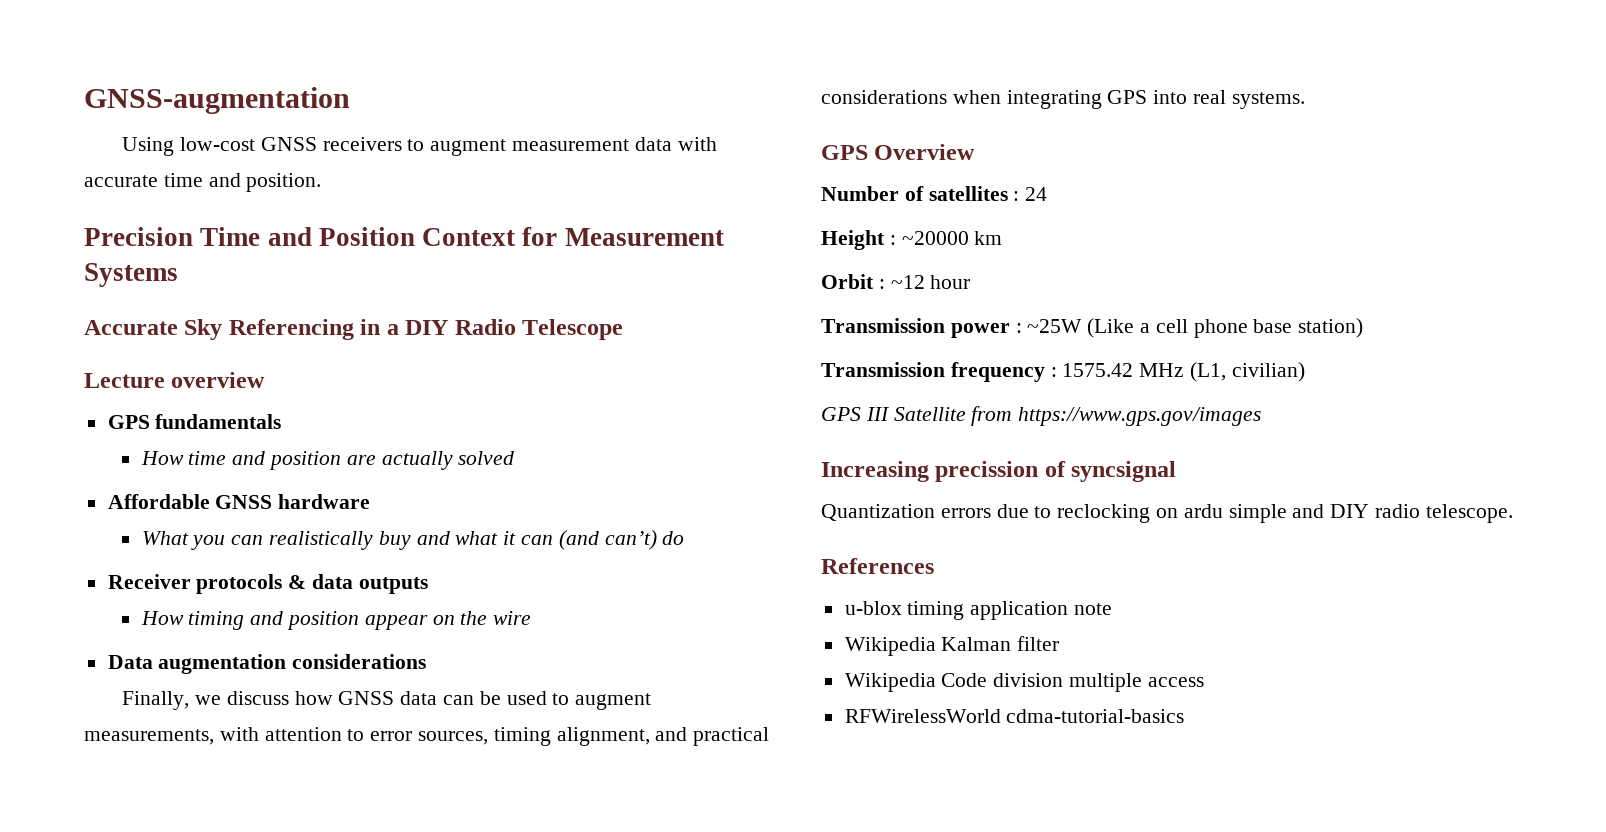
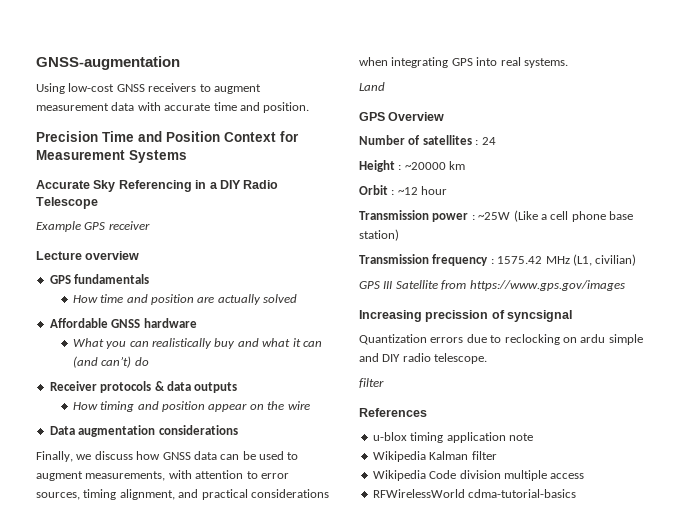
(624, 329) none -> [36,221,150,232] // Example GPS receiver
(1305, 100) none -> [359,82,385,91] // Land
(1513, 513) none -> [359,378,384,388] // filter

